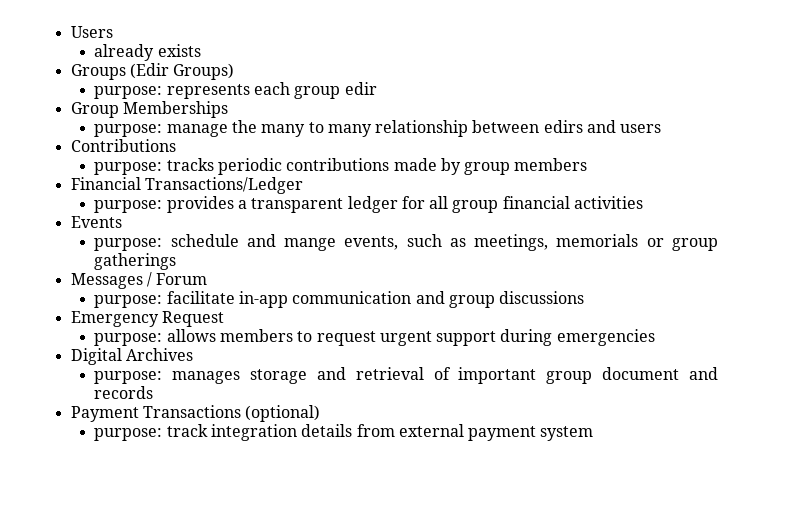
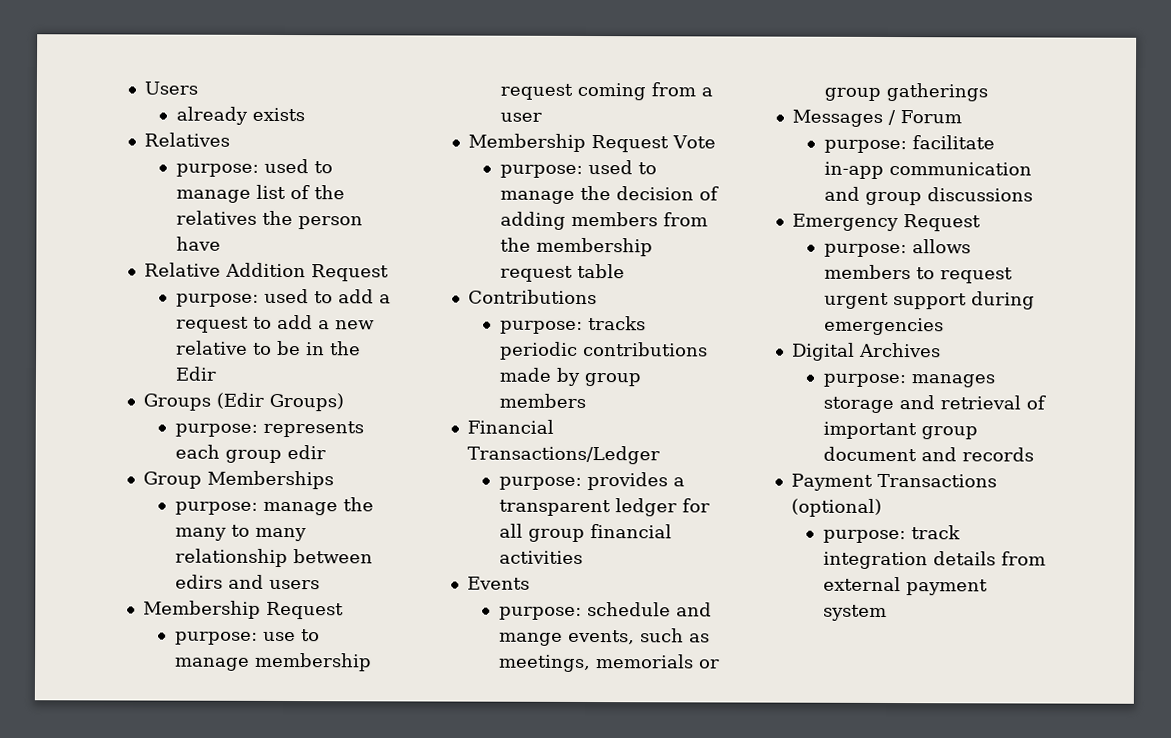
(201, 50) none -> [143,132,230,147] [175,158,333,177] [175,184,345,203] [175,210,363,230] [175,236,221,251] [143,262,389,282] [175,288,391,307] [175,314,375,333] [175,340,361,356] [174,366,217,381] // Relatives // purpose: used to manage list of the relatives the person have // Relative Addition Request // purpose: used to add a request to add a new relative to be in the Edir
(662, 128) none -> [142,600,344,620] [174,629,320,645] [173,652,372,672] [499,82,713,101] [499,112,542,122] [467,133,716,153] [499,160,657,178] [499,185,719,204] [499,211,708,230] [499,237,653,257] [499,263,625,282] // Membership Request // purpose: use to manage membership request coming from a user // Membership Request Vote // purpose: used to manage the decision of adding members from the membership request table

